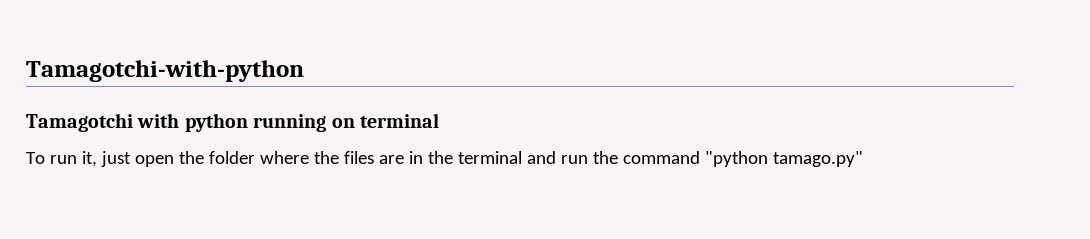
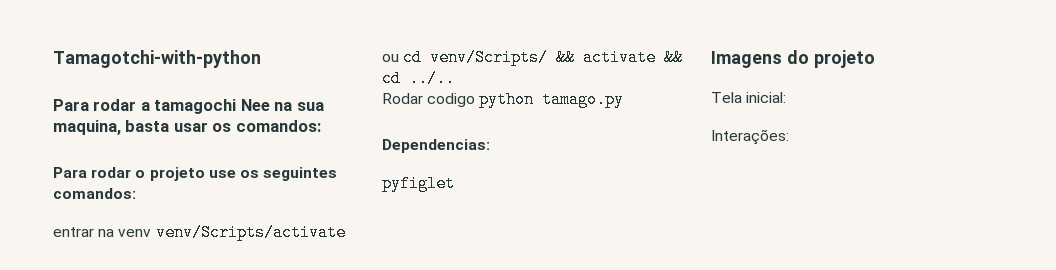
[26,113,439,132] [26,151,863,167] Tamagotchi with python running on terminal // To run it, just open the folder where the files are in the terminal and run the command "python tamago.py" -> [53,99,324,114] [53,120,321,135] [53,167,338,181] [53,188,136,199] [53,224,346,241] [382,49,684,66] [382,70,455,87] [382,91,625,108] [382,139,490,153] [382,175,455,192] [711,50,875,68] [711,92,787,103] [711,129,789,145] Para rodar a tamagochi Nee na sua maquina, basta usar os comandos: // Para rodar o projeto use os seguintes comandos: // entrar na venv venv/Scripts/activate ou cd venv/Scripts/ && activate && cd ../.. // Rodar codigo python tamago.py // Dependencias: // pyfiglet // Imagens do projeto // Tela inicial: // Interações:

